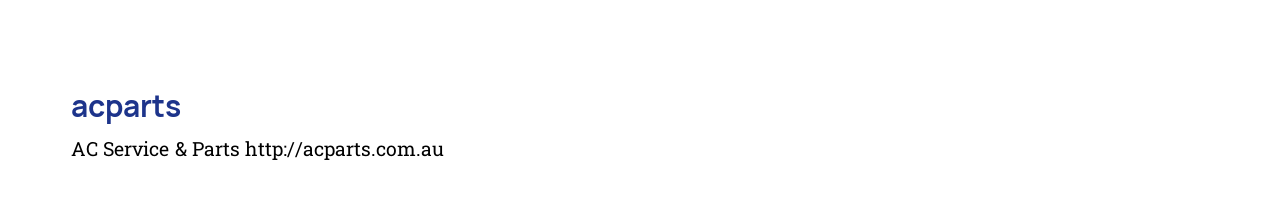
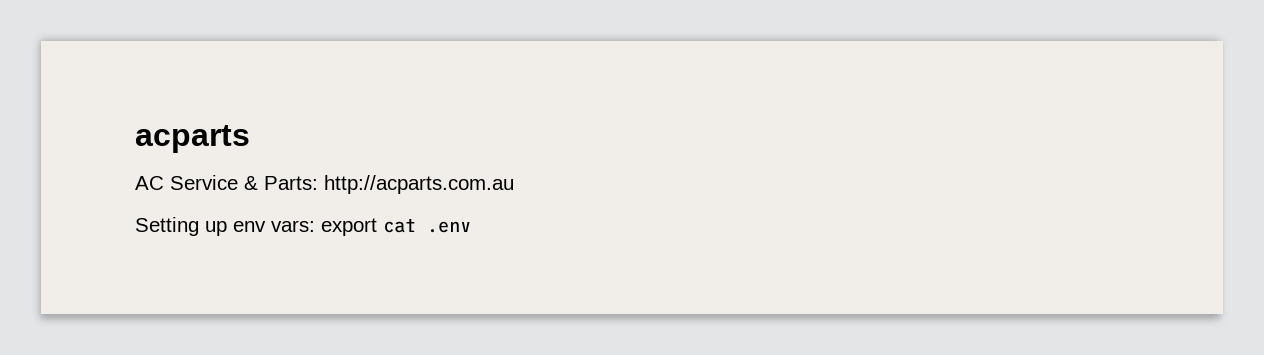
[191,142,240,157] Parts -> [264,176,318,190] Parts:
(445, 150) none -> [135,217,471,236] // Setting up env vars: export cat .env

